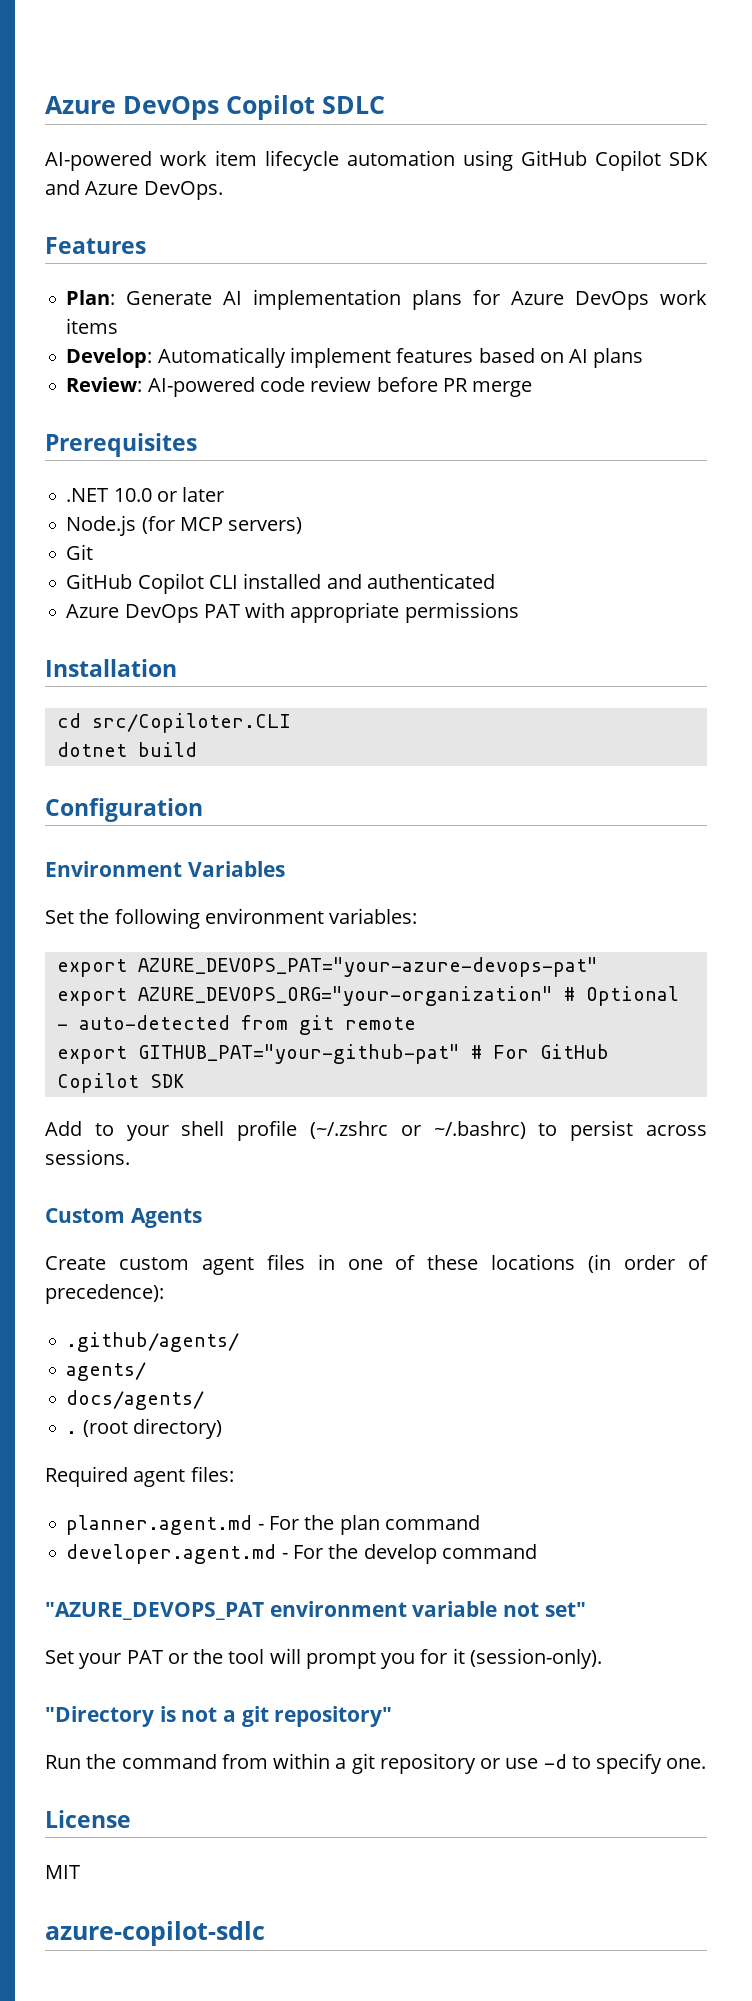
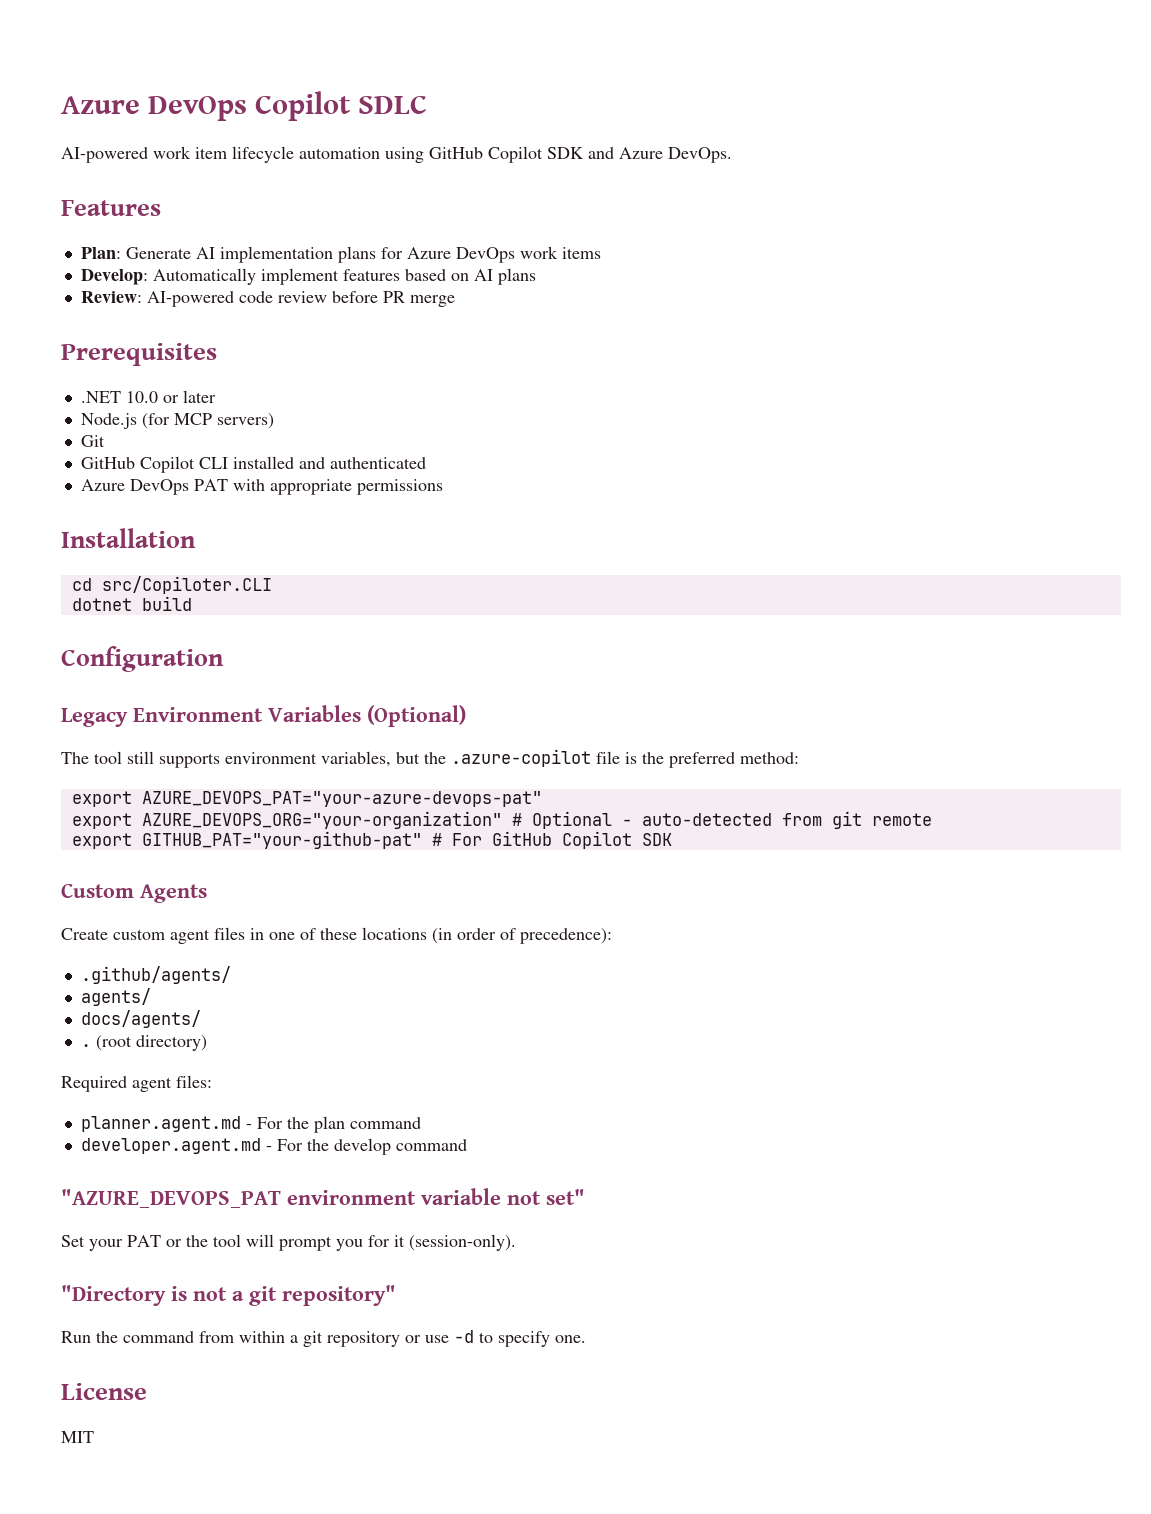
(203, 810) none -> [61,708,128,727] Legacy
[45,908,418,929] // Set the following environment variables: -> [367,705,466,727] [61,749,799,768] (Optional) // The tool still supports environment variables, but the .azure-copilot file is the preferred method:
[45,1120,707,1141] [45,1149,130,1165] // Add to your shell profile (~/.zshrc or ~/.bashrc) to persist across sessions. -> (672, 839) none
[45,1921,265,1946] // azure-copilot-sdlc -> (94, 1437) none

